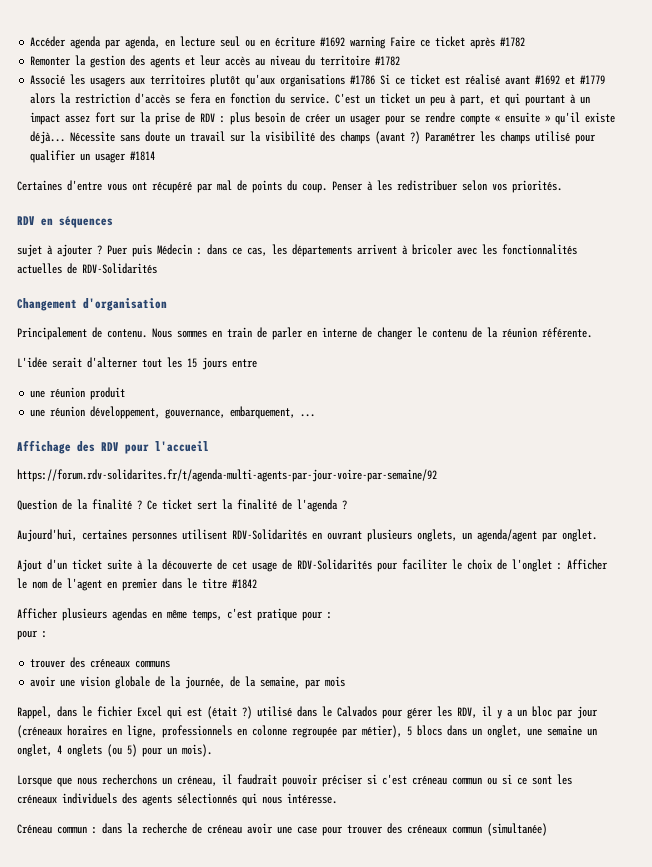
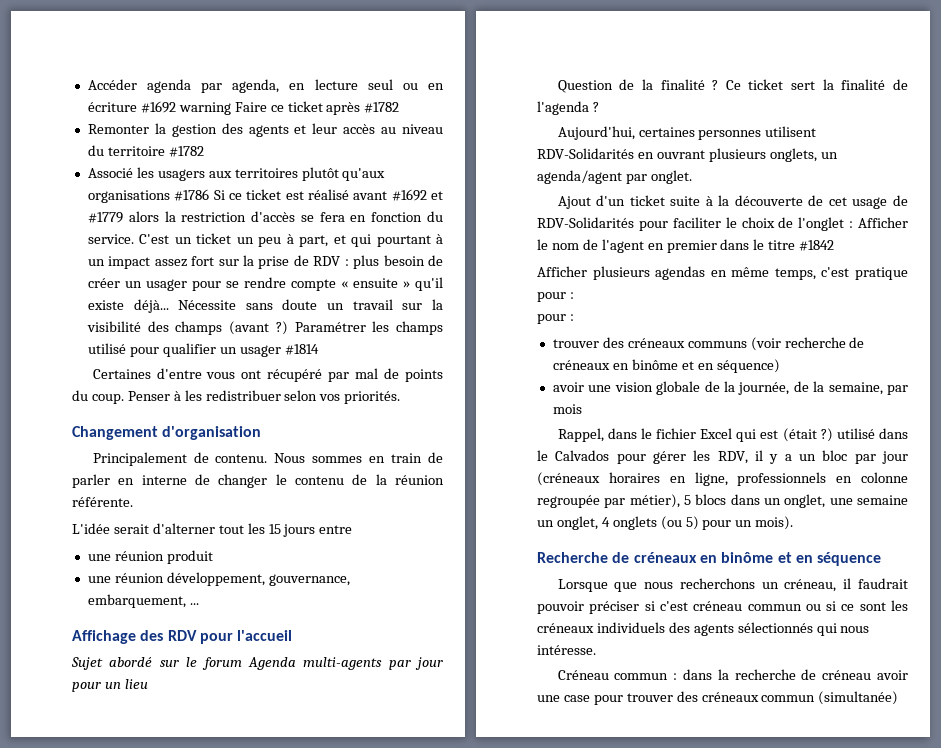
[17,216,113,228] [17,244,577,257] [17,263,157,274] // RDV en séquences // sujet à ajouter ? Puer puis Médecin : dans ce cas, les départements arrivent à bricoler avec les fonctionnalités actuelles de RDV-Solidarités -> (401, 397) none
[17,469,437,482] https://forum.rdv-solidarites.fr/t/agenda-multi-agents-par-jour-voire-par-semaine/92 -> [71,657,443,670] [72,679,148,692] Sujet abordé sur le forum Agenda multi-agents par jour pour un lieu
(171, 664) none -> [750,337,865,351] [552,359,780,373] (voir recherche de créneaux en binôme et en séquence)
(212, 750) none -> [537,552,882,566] // Recherche de créneaux en binôme et en séquence

